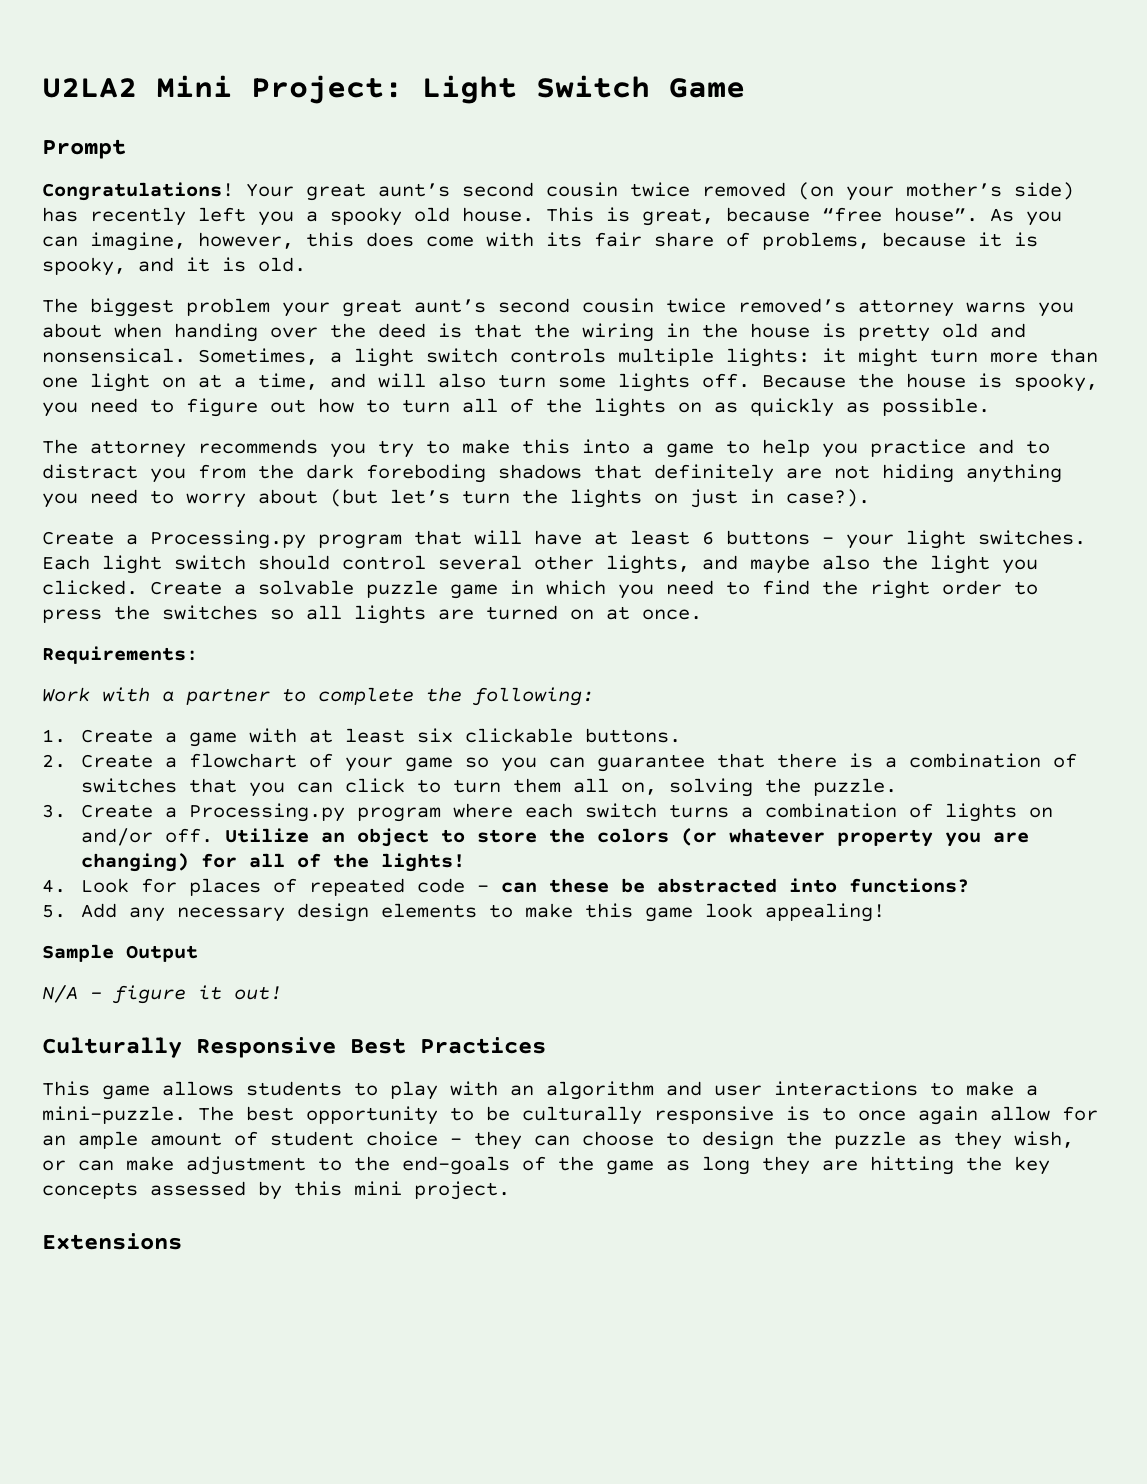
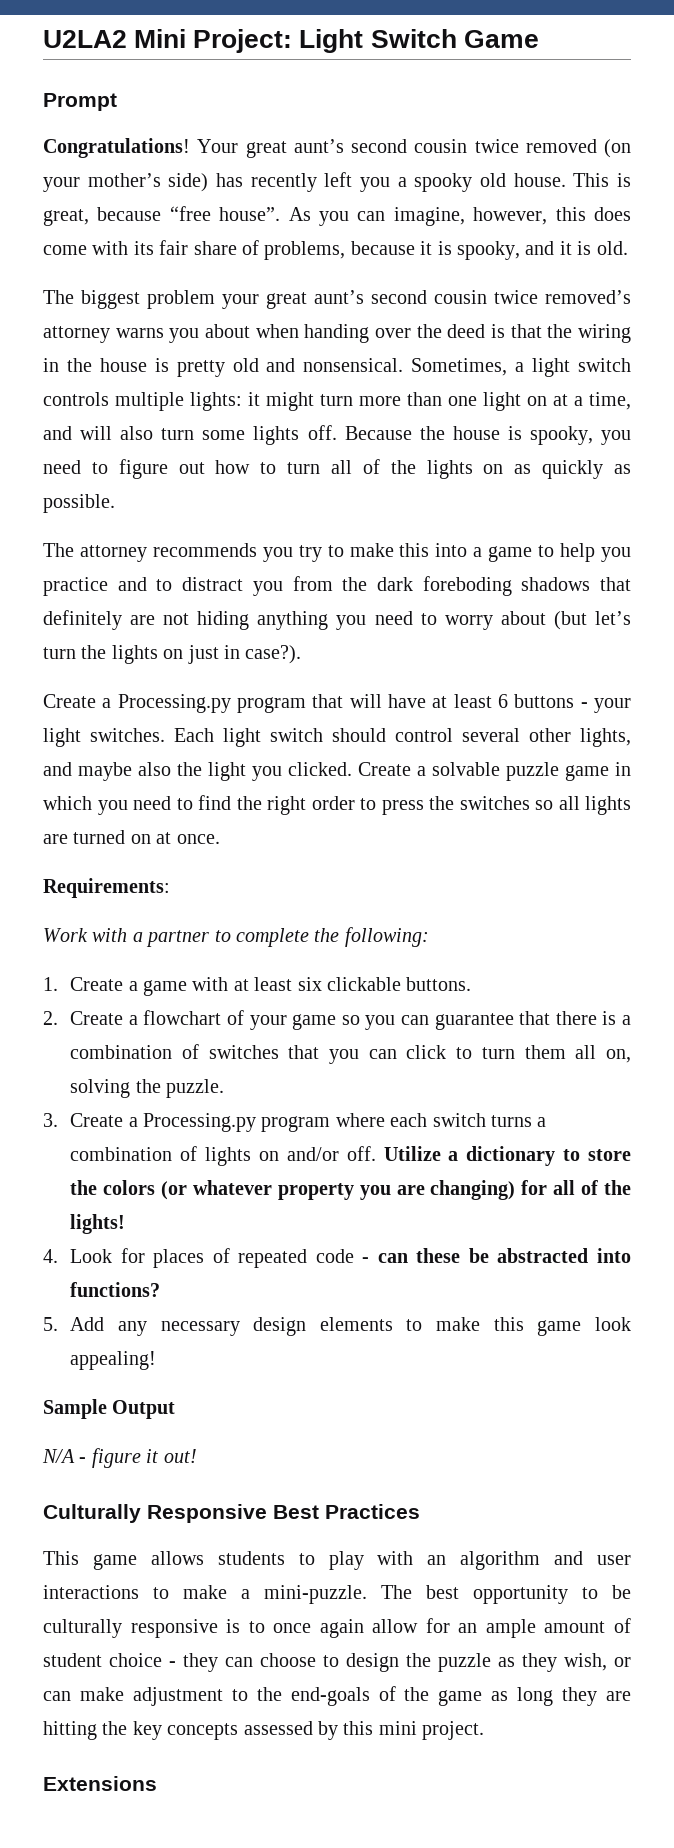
[321,828,430,847] an object -> [448,1146,556,1166] a dictionary

